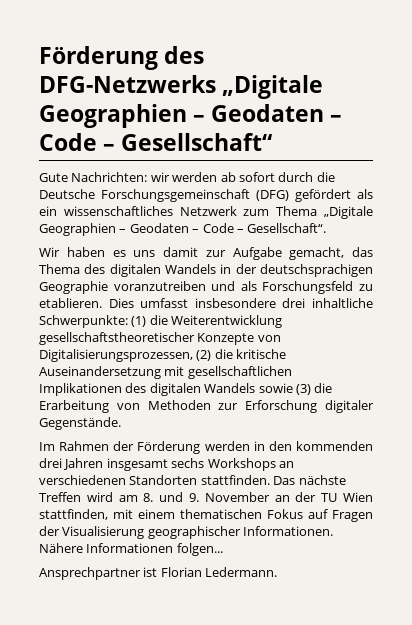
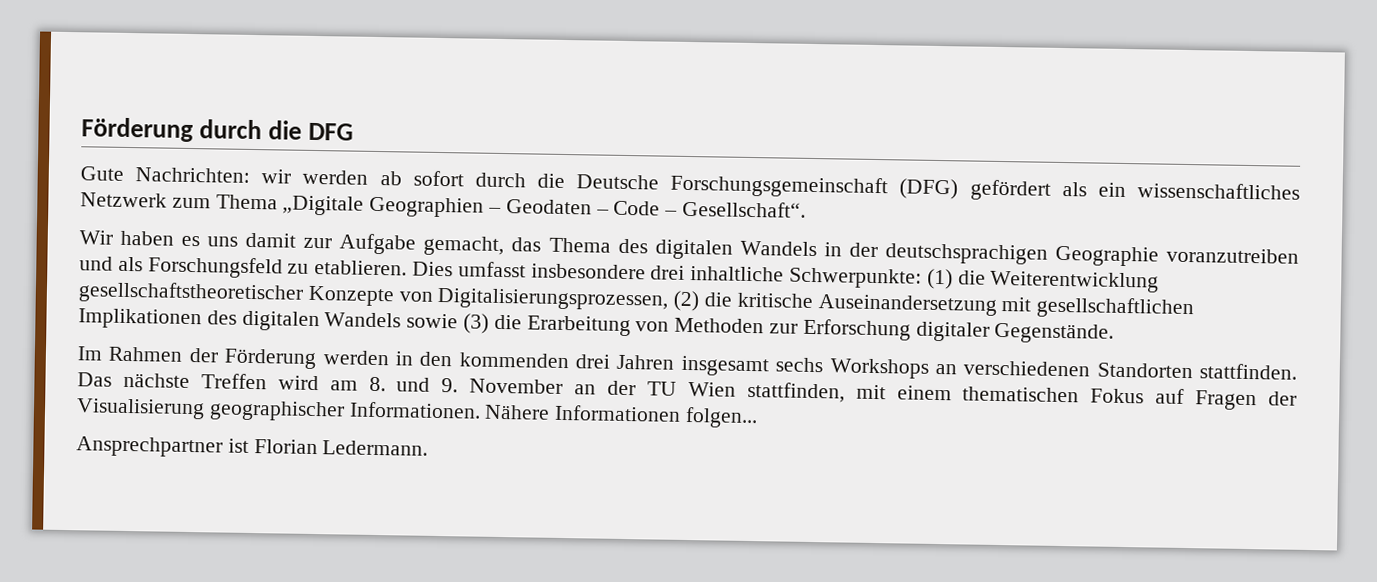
[39,46,205,70] [39,75,324,99] [39,104,343,128] [39,133,273,151] Förderung des DFG-Netzwerks „Digitale Geographien – Geodaten – Code – Gesellschaft“ -> [81,117,355,143] Förderung durch die DFG

